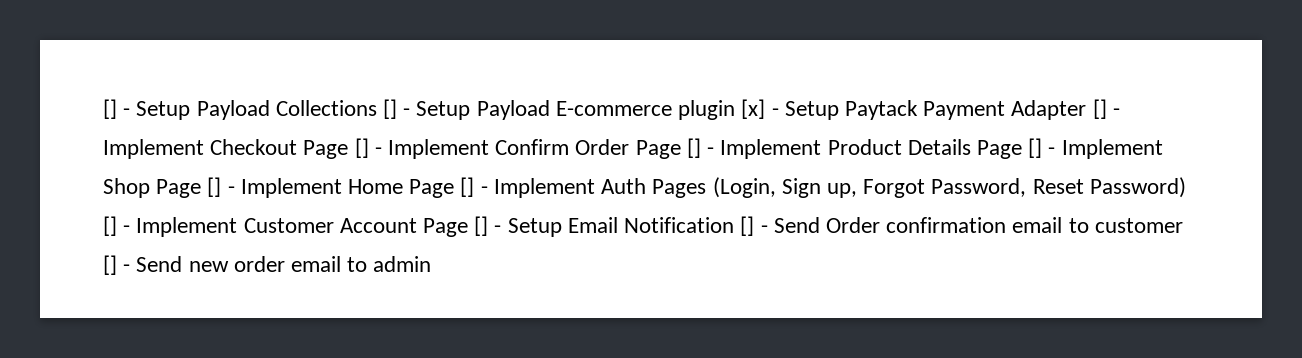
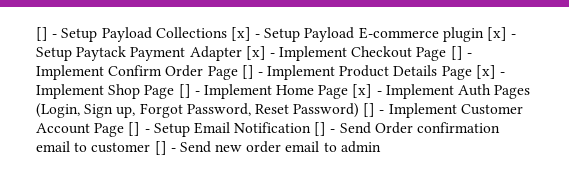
[383,99,398,119] [] -> [230,27,251,41] [x]
[1092,99,1107,119] [] -> [245,46,266,60] [x]
[1028,138,1043,158] [] -> [475,65,496,79] [x]
[460,177,475,197] [] -> [352,84,373,98] [x]

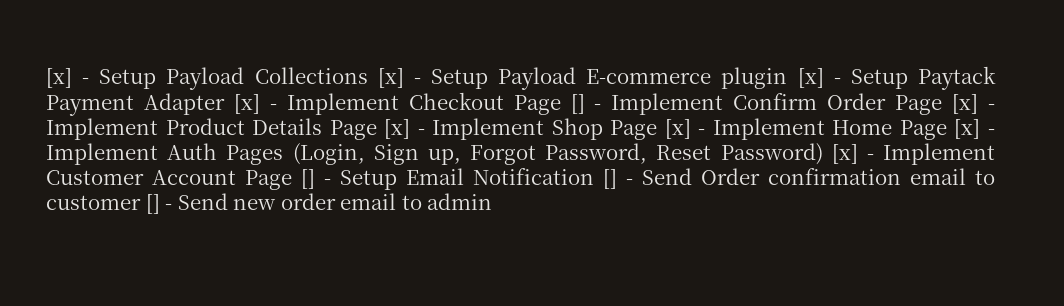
[36,27,48,41] [] -> [46,68,72,88] [x]
[241,65,254,79] [] -> [952,94,979,114] [x]
[178,84,191,98] [] -> [664,119,691,139] [x]
[363,103,376,117] [] -> [831,144,858,164] [x]

